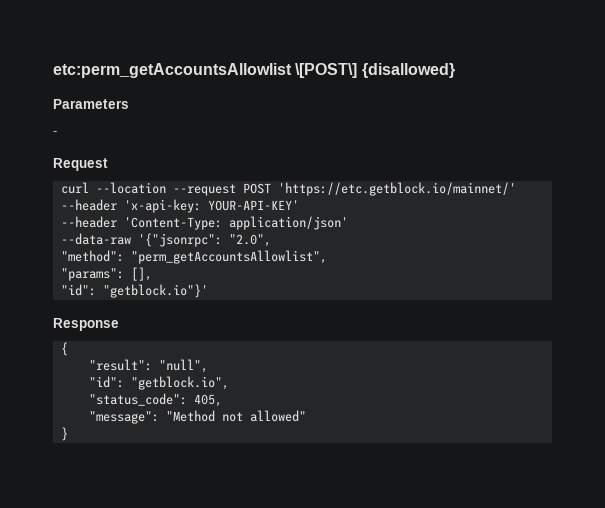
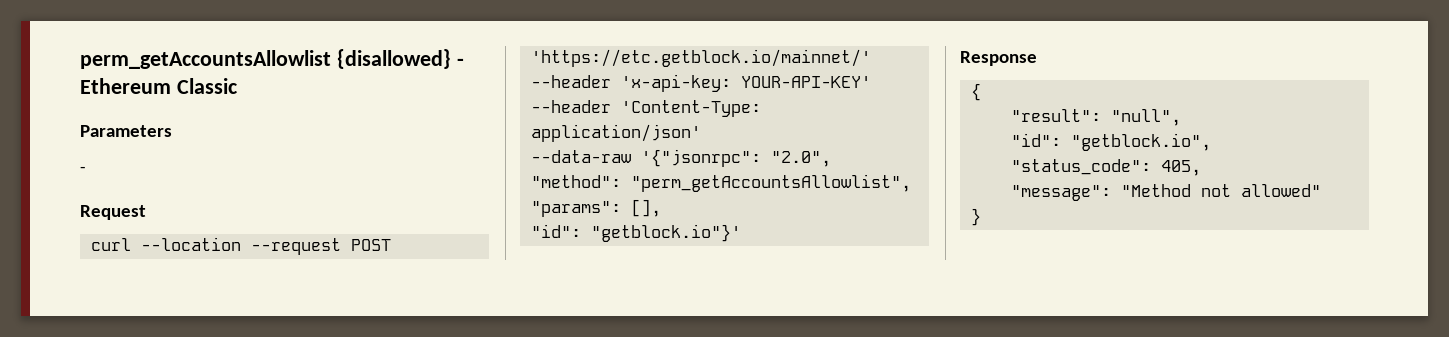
[53,63,358,78] etc:perm_getAccountsAllowlist \[POST\] -> [80,50,331,69] perm_getAccountsAllowlist
(455, 70) none -> [456,58,464,66] [80,78,237,94] - Ethereum Classic

